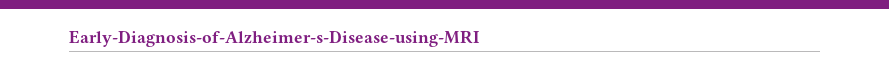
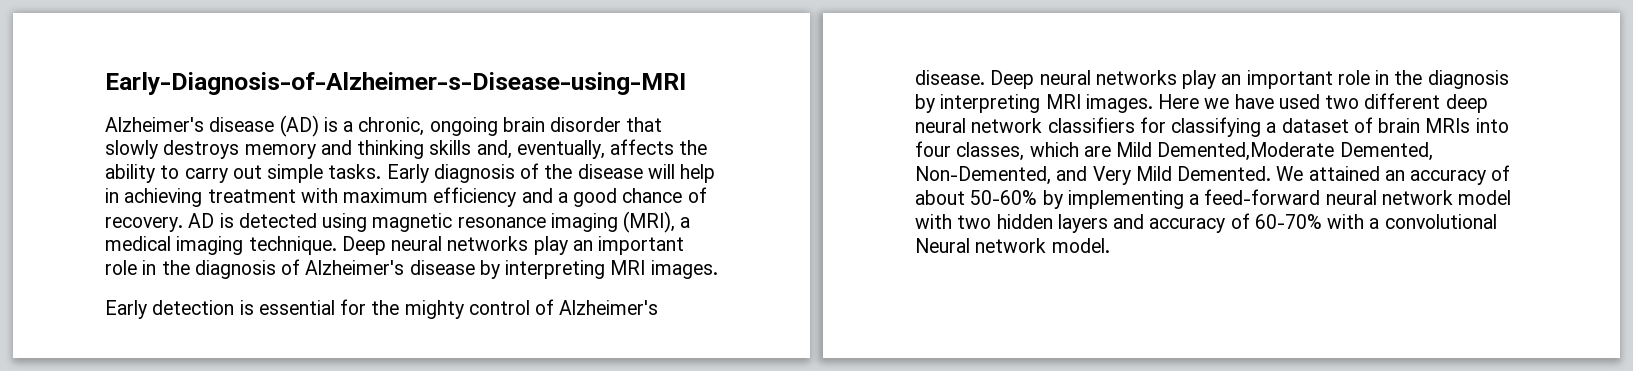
(480, 38) none -> [105,115,663,137] [105,139,708,159] [105,163,716,183] [105,187,707,207] [105,211,691,233] [105,236,685,255] [105,259,718,279] [105,299,659,319] [915,70,1509,89] [915,93,1488,113] [915,117,1509,137] [915,141,1433,161] [915,165,1511,185] [915,189,1512,209] [915,213,1497,233] [915,238,1110,253] // Alzheimer's disease (AD) is a chronic, ongoing brain disorder that slowly destroys memory and thinking skills and, eventually, affects the ability to carry out simple tasks. Early diagnosis of the disease will help in achieving treatment with maximum efficiency and a good chance of recovery. AD is detected using magnetic resonance imaging (MRI), a medical imaging technique. Deep neural networks play an important role in the diagnosis of Alzheimer's disease by interpreting MRI images. // Early detection is essential for the mighty control of Alzheimer's disease. Deep neural networks play an important role in the diagnosis by interpreting MRI images. Here we have used two different deep neural network classifiers for classifying a dataset of brain MRIs into four classes, which are Mild Demented,Moderate Demented, Non-Demented, and Very Mild Demented. We attained an accuracy of about 50-60% by implementing a feed-forward neural network model with two hidden layers and accuracy of 60-70% with a convolutional Neural network model.

